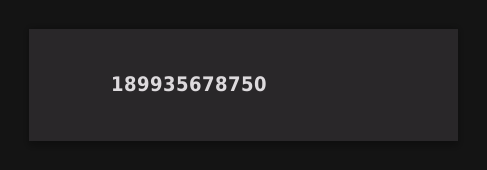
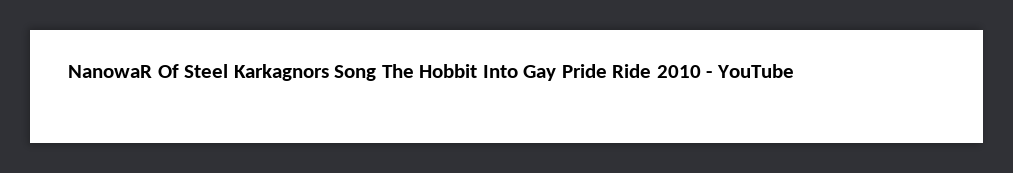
[111,76,267,92] 189935678750 -> [68,64,794,81] NanowaR Of Steel Karkagnors Song The Hobbit Into Gay Pride Ride 2010 - YouTube

